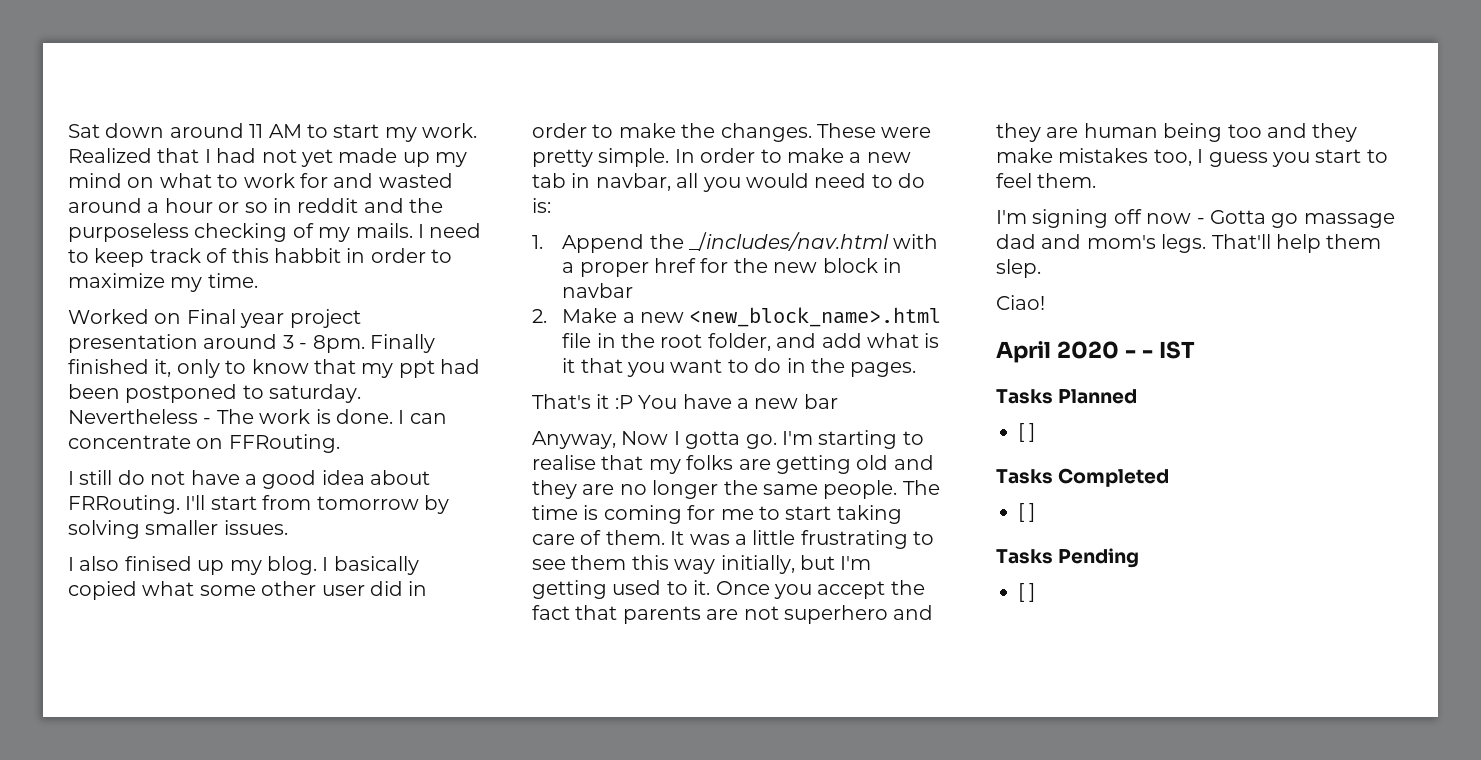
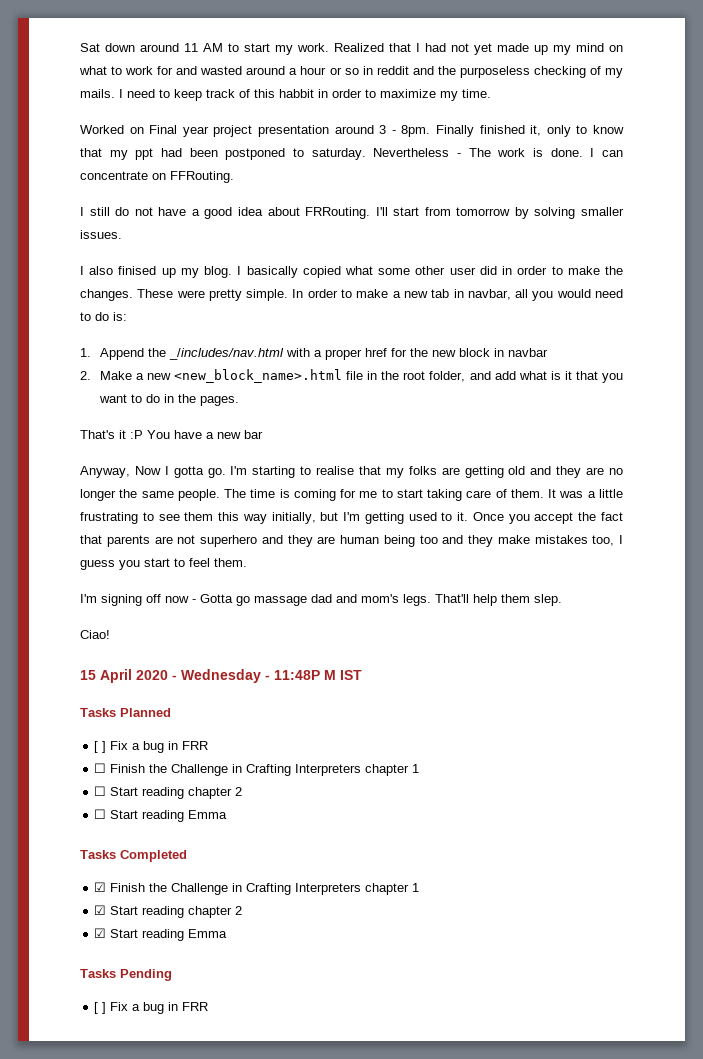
(1045, 302) none -> [80,670,96,680] 15
[1141,350,1153,358] - -> [181,669,336,683] Wednesday - 11:48P M
[996,468,1170,487] [1018,503,1036,522] // Tasks Completed // [ ] -> [110,741,209,753] [94,763,420,776] [94,786,243,799] [94,809,228,822] [80,850,187,862] [94,882,420,895] [94,905,243,918] [94,928,228,941] Fix a bug in FRR // ☐ Finish the Challenge in Crafting Interpreters chapter 1 // ☐ Start reading chapter 2 // ☐ Start reading Emma // Tasks Completed // ☑ Finish the Challenge in Crafting Interpreters chapter 1 // ☑ Start reading chapter 2 // ☑ Start reading Emma
(1036, 592) none -> [110,1002,209,1014] Fix a bug in FRR

